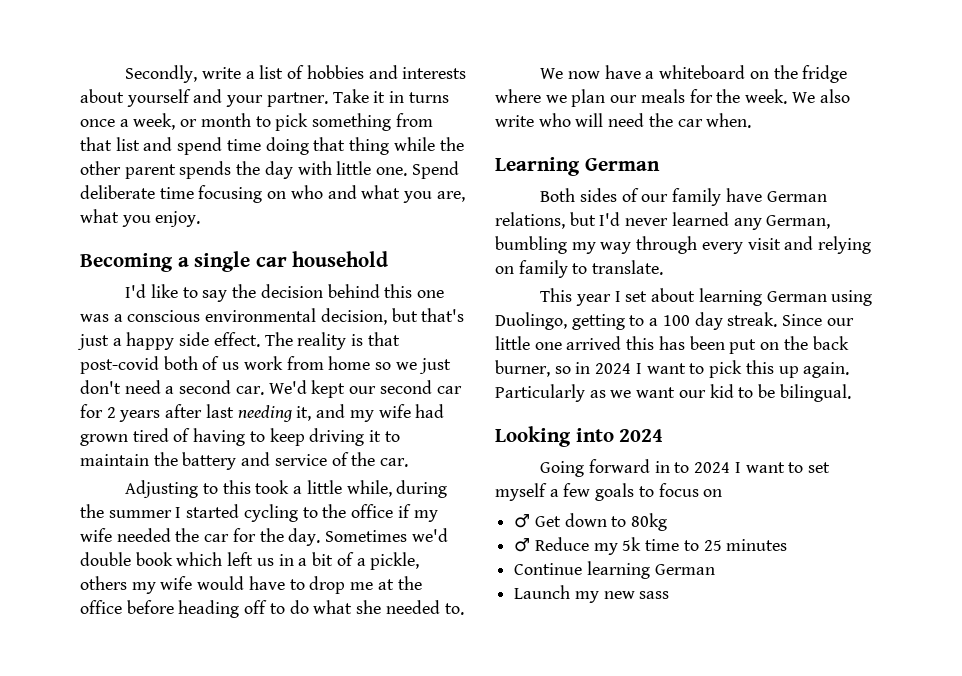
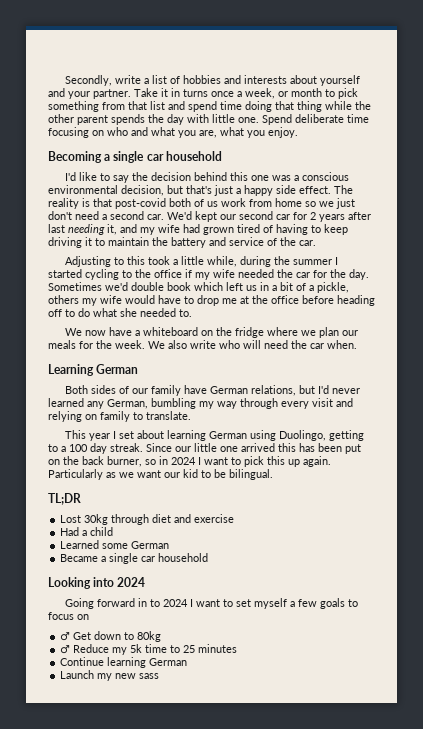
(851, 393) none -> [48,493,81,505] [60,514,235,525] [60,527,114,536] [60,540,170,549] [60,553,209,564] // TL;DR // Lost 30kg through diet and exercise // Had a child // Learned some German // Became a single car household

